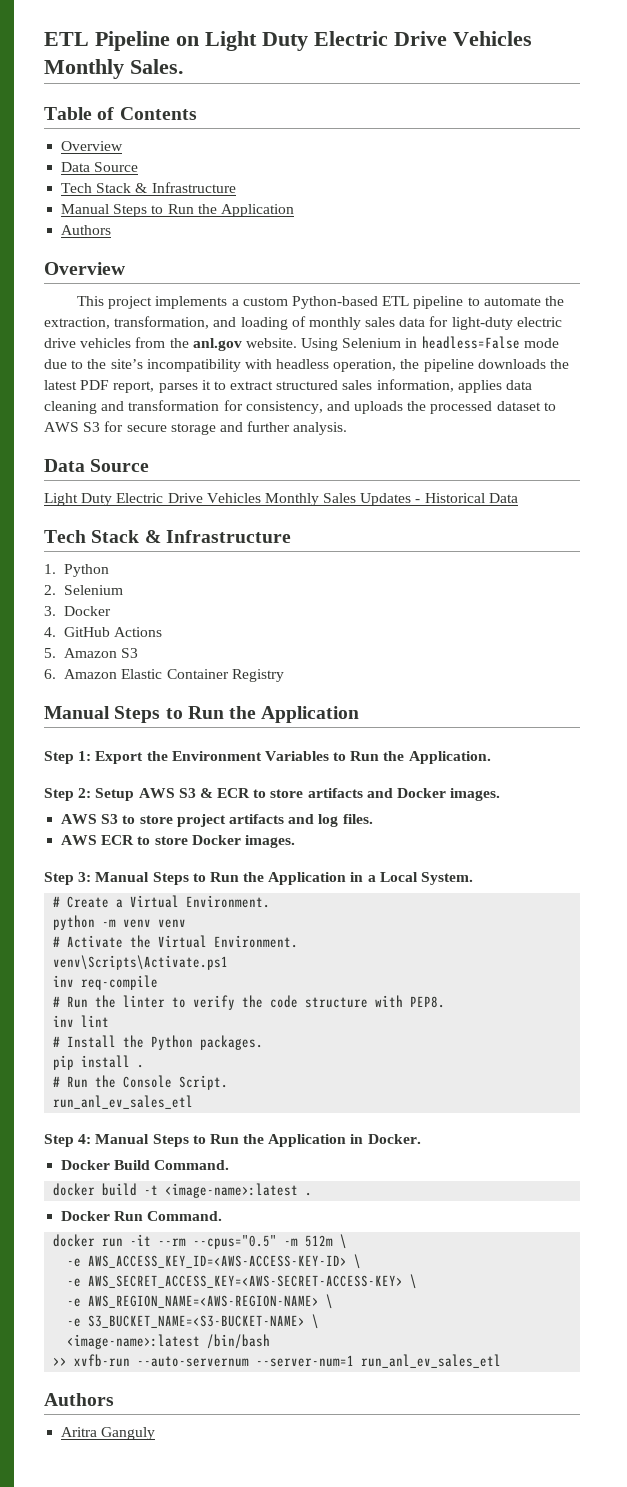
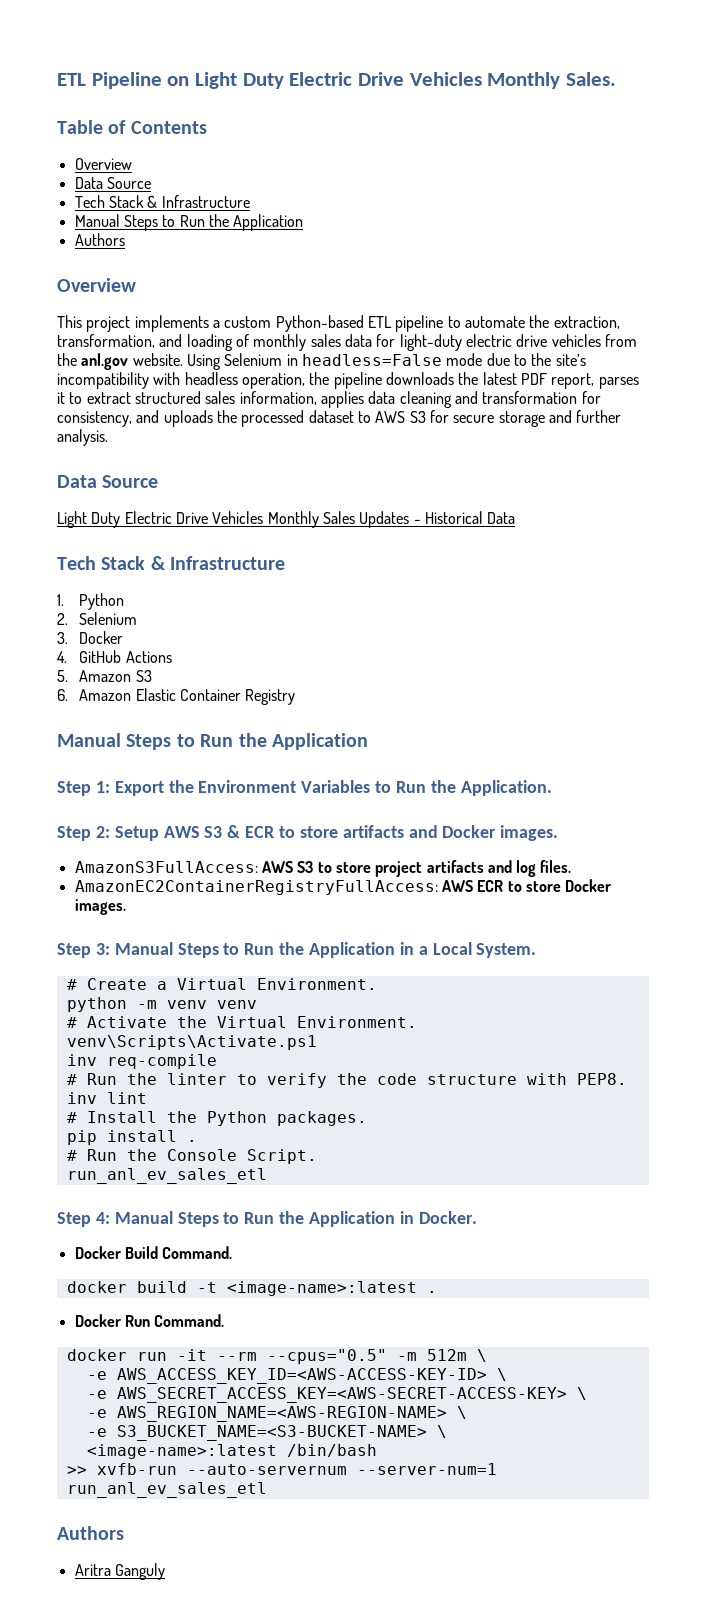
(501, 794) none -> [74,861,258,873] AmazonS3FullAccess:
(373, 819) none -> [74,880,438,895] AmazonEC2ContainerRegistryFullAccess:

